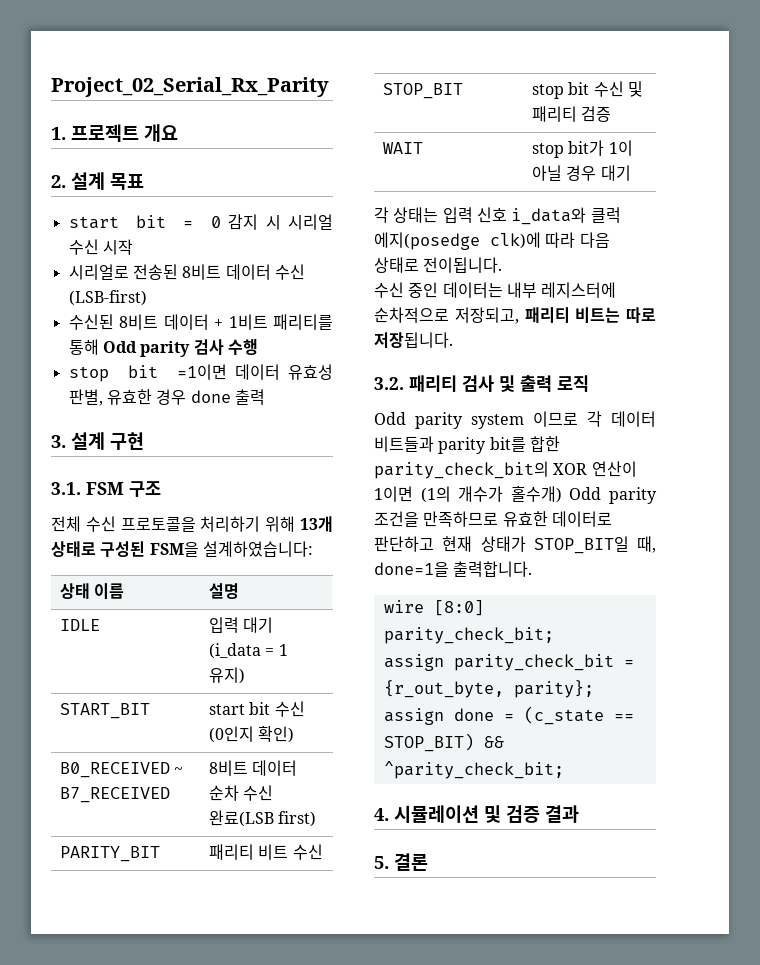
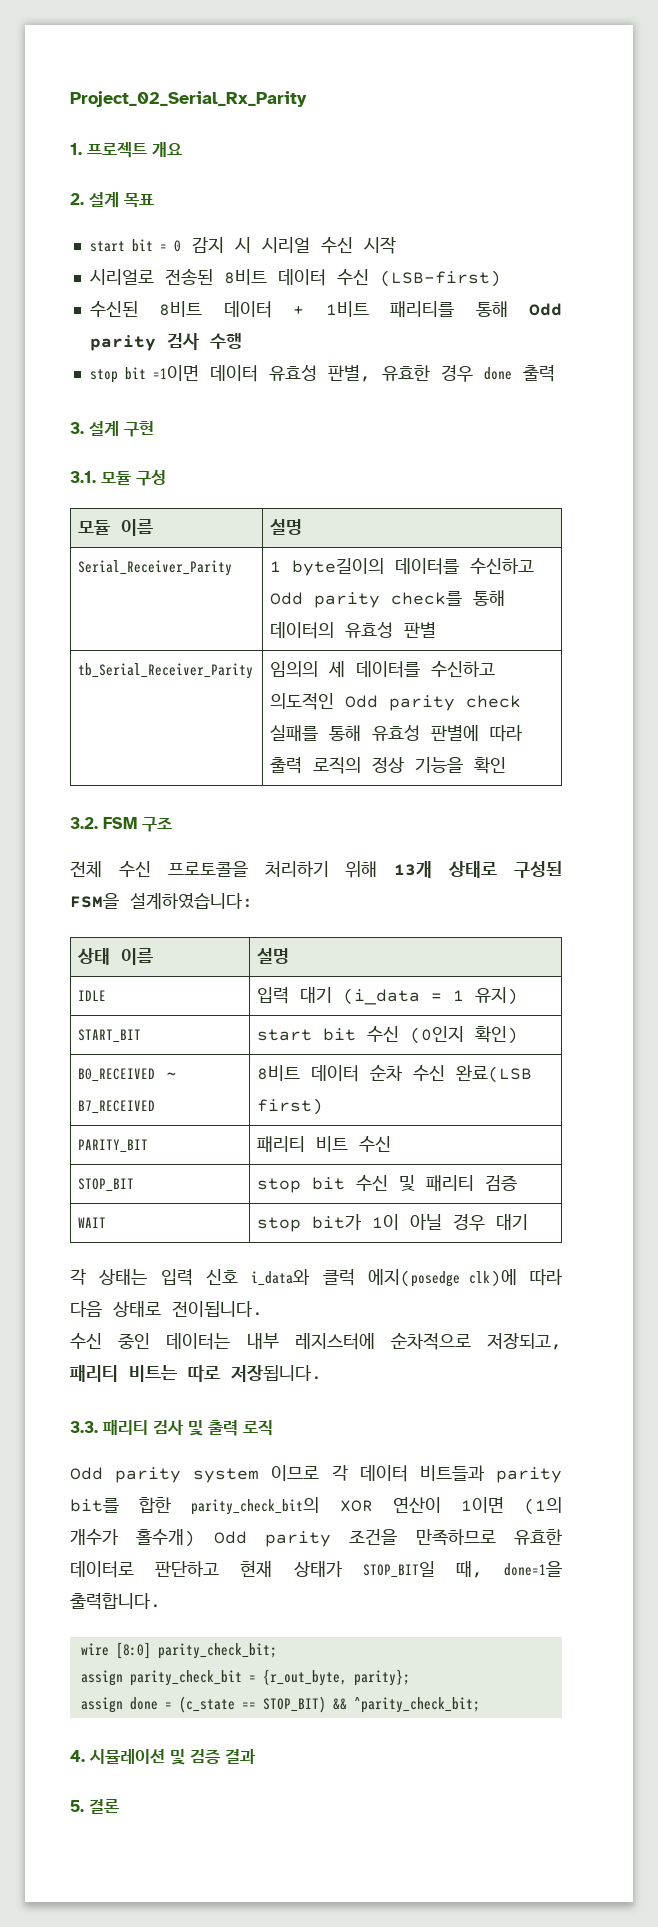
(81, 488) none -> [101,469,166,486] [78,519,154,536] [270,519,303,535] [78,560,233,576] [270,558,535,576] [270,590,506,608] [270,622,437,639] [78,663,254,679] [270,661,496,678] [270,693,522,711] [270,725,524,742] [270,757,507,774] [70,817,98,829] 모듈 구성 // 모듈 이름 | 설명 // Serial_Receiver_Parity | 1 byte길이의 데이터를 수신하고 Odd parity check를 통해 데이터의 유효성 판별 // tb_Serial_Receiver_Parity | 임의의 세 데이터를 수신하고 의도적인 Odd parity check 실패를 통해 유효성 판별에 따라 출력 로직의 정상 기능을 확인 // 3.2.
[374,377,404,390] 3.2. -> [70,1421,98,1433] 3.3.

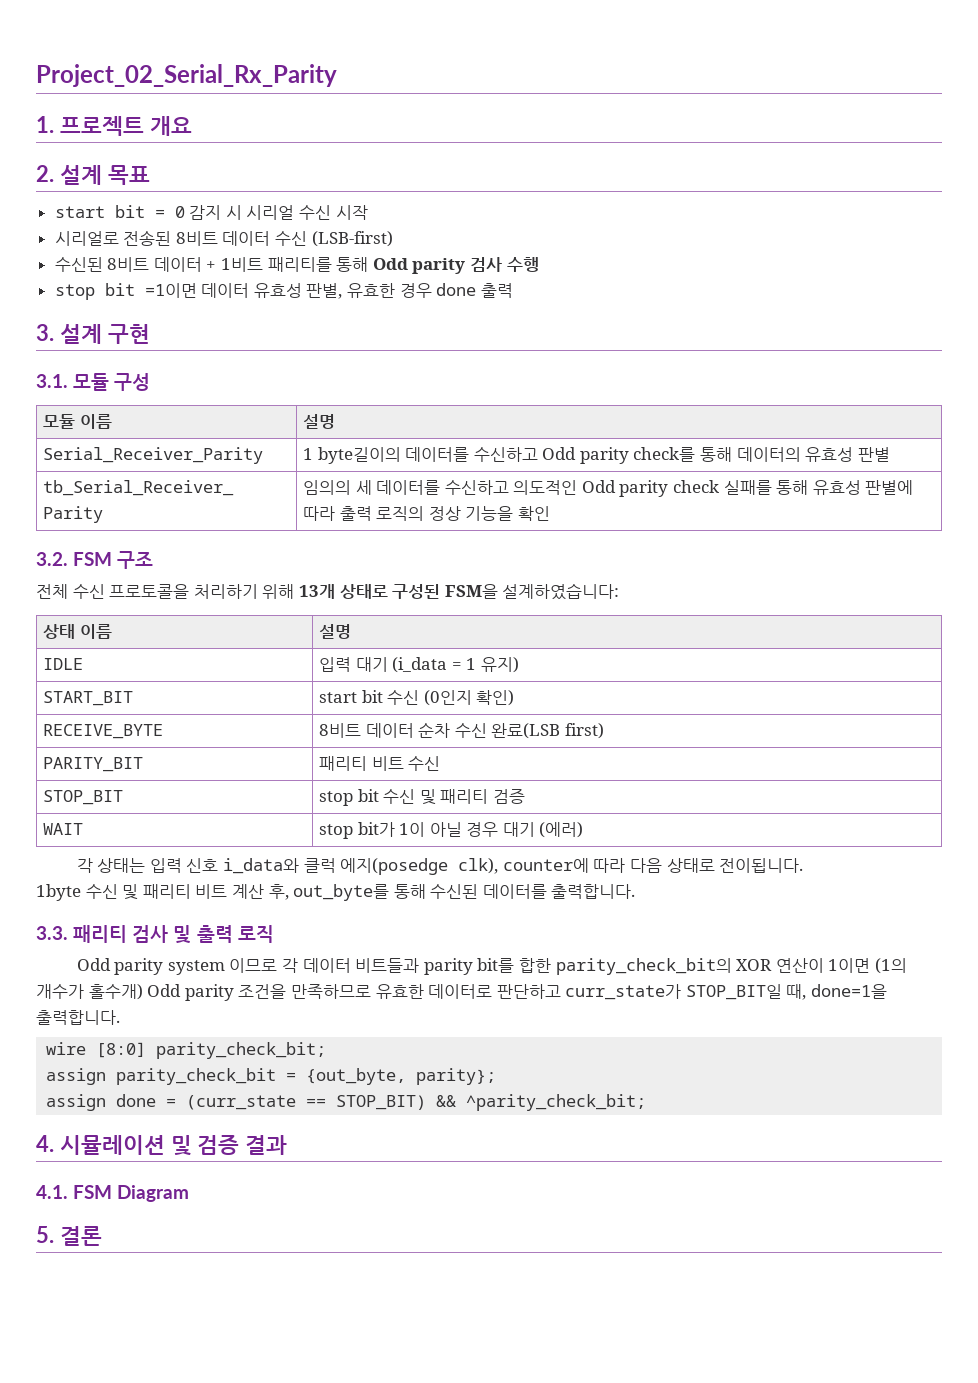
[78,1068,178,1082] [78,1100,156,1114] B0_RECEIVED ~ B7_RECEIVED -> [42,724,163,739] RECEIVE_BYTE
(529, 1222) none -> [539,822,584,838] (에러)
[468,1269,517,1287] clk)에 -> [458,858,589,874] clk), counter에
[70,1332,562,1350] [70,1365,322,1382] 수신 중인 데이터는 내부 레지스터에 순차적으로 저장되고, 패리티 비트는 따로 저장됩니다. -> [36,884,636,901] 1byte 수신 및 패리티 비트 계산 후, out_byte를 통해 수신된 데이터를 출력합니다.
[240,1560,343,1577] 현재 상태가 -> [565,984,682,1000] curr_state가
[262,1669,347,1686] {r_out_byte, -> [306,1068,407,1085] {out_byte,
[178,1696,235,1713] (c_state -> [186,1095,297,1110] (curr_state
(256, 1756) none -> [36,1185,190,1202] // 4.1. FSM Diagram

